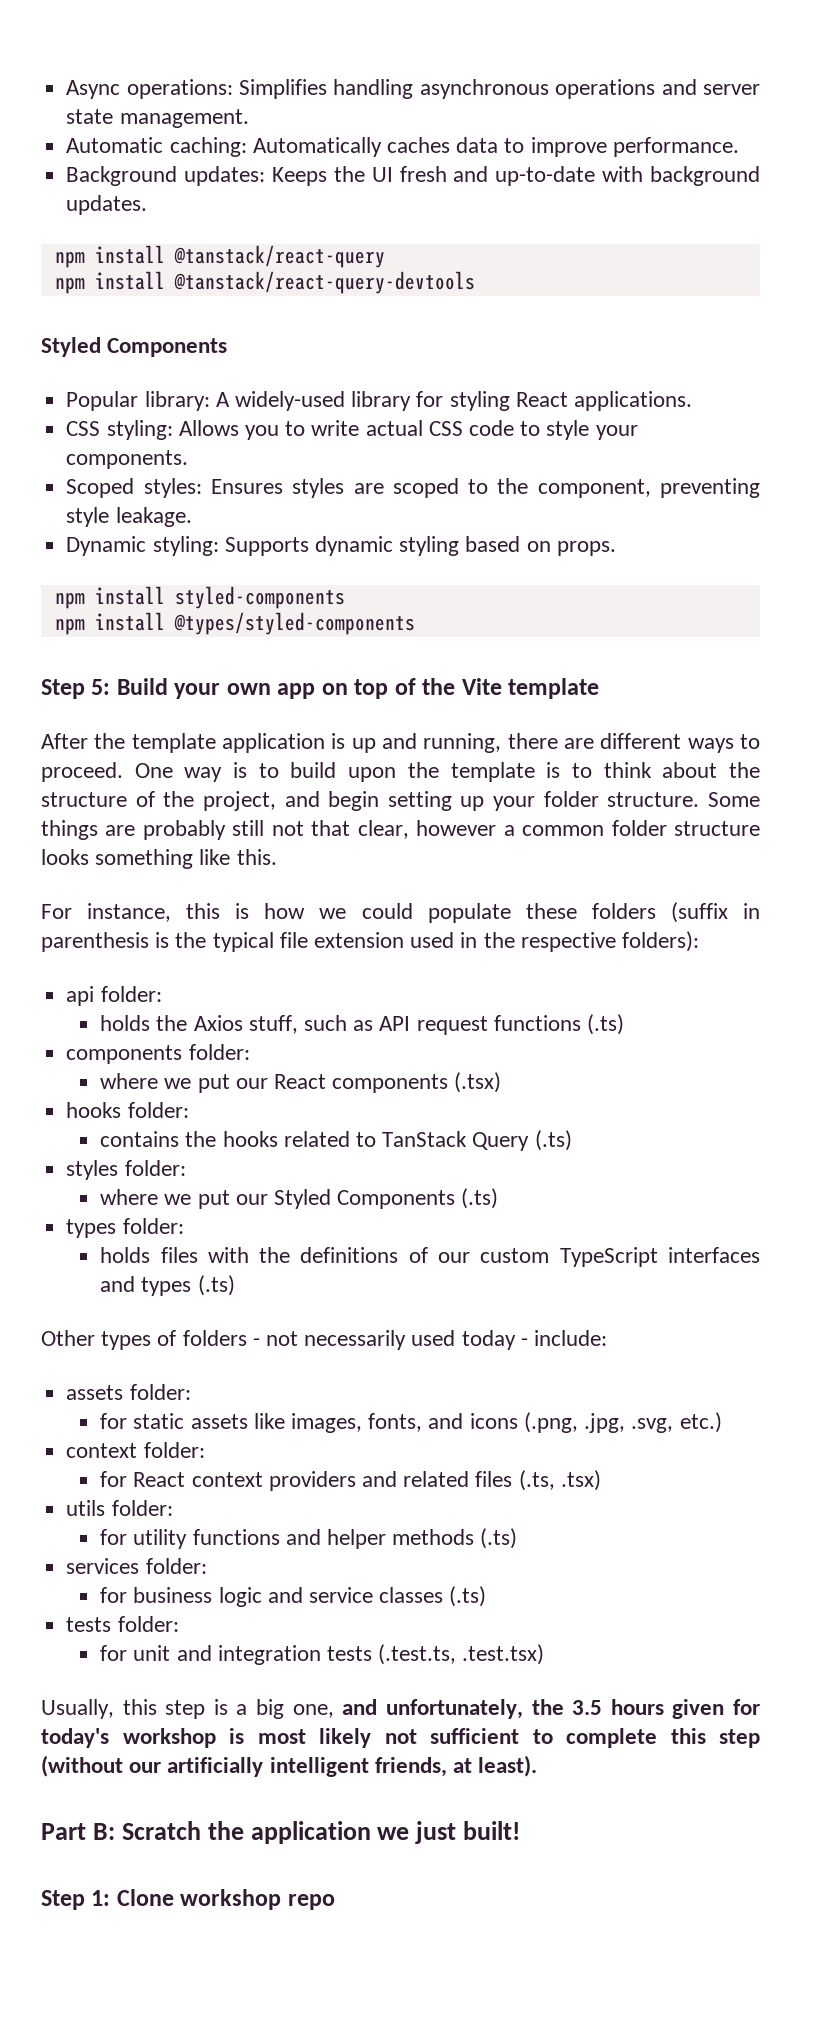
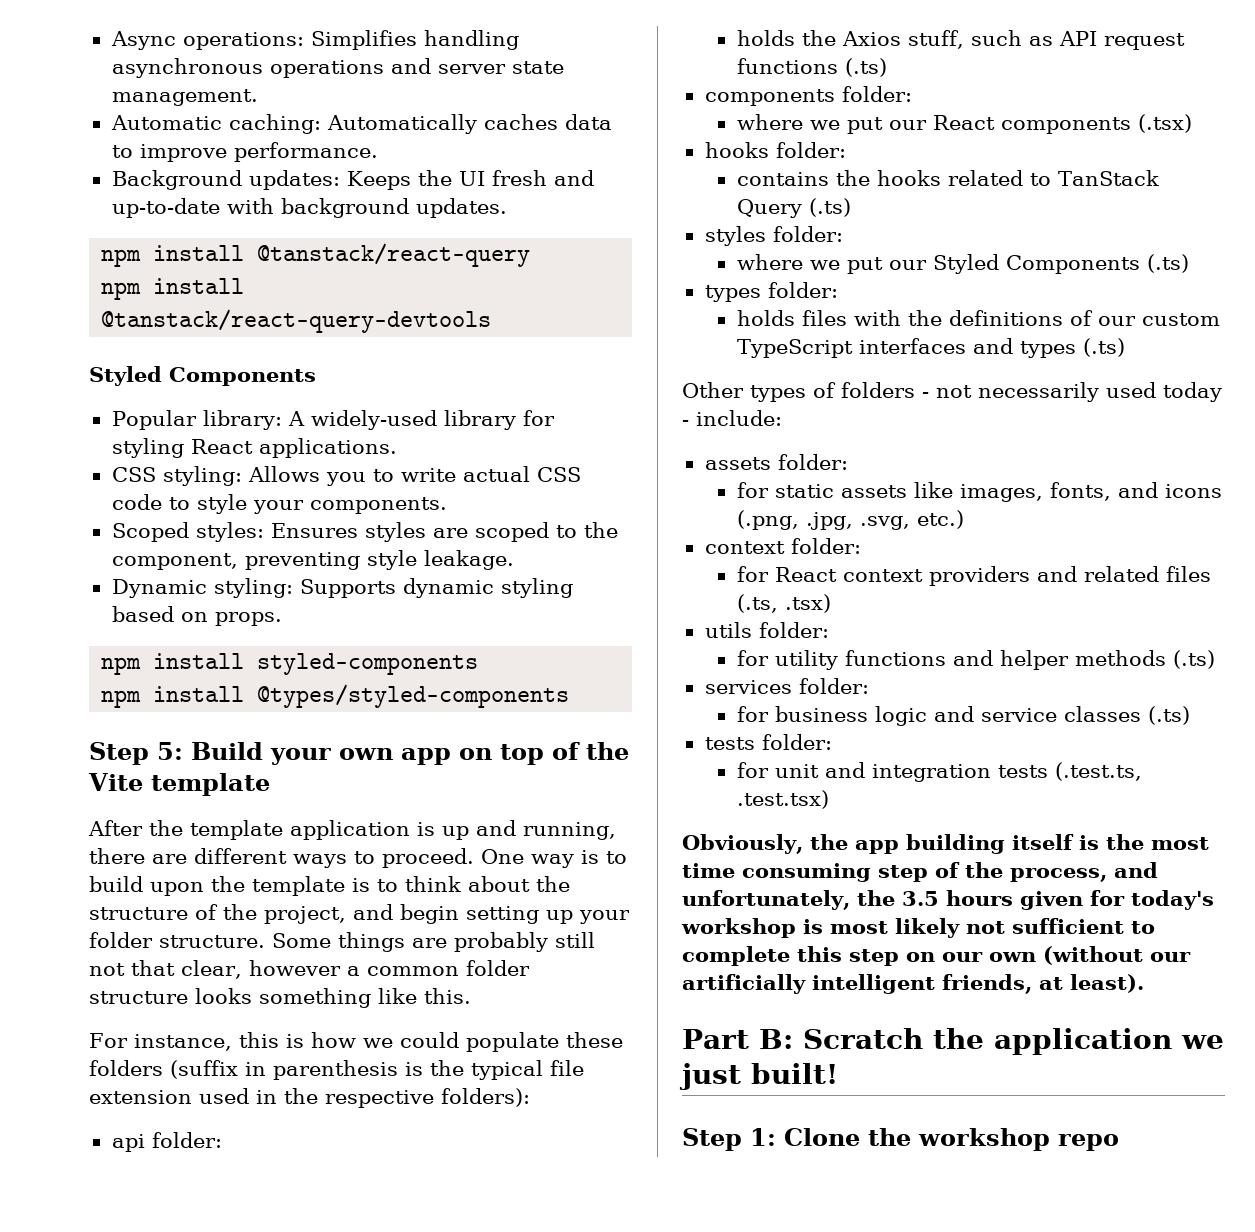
[41,1699,334,1719] Usually, this step is a big one, -> [682,834,1209,854] [682,862,1107,882] Obviously, the app building itself is the most time consuming step of the process,
(760, 1738) none -> [906,952,1036,962] on our own
(174, 1897) none -> [868,1128,911,1146] the

